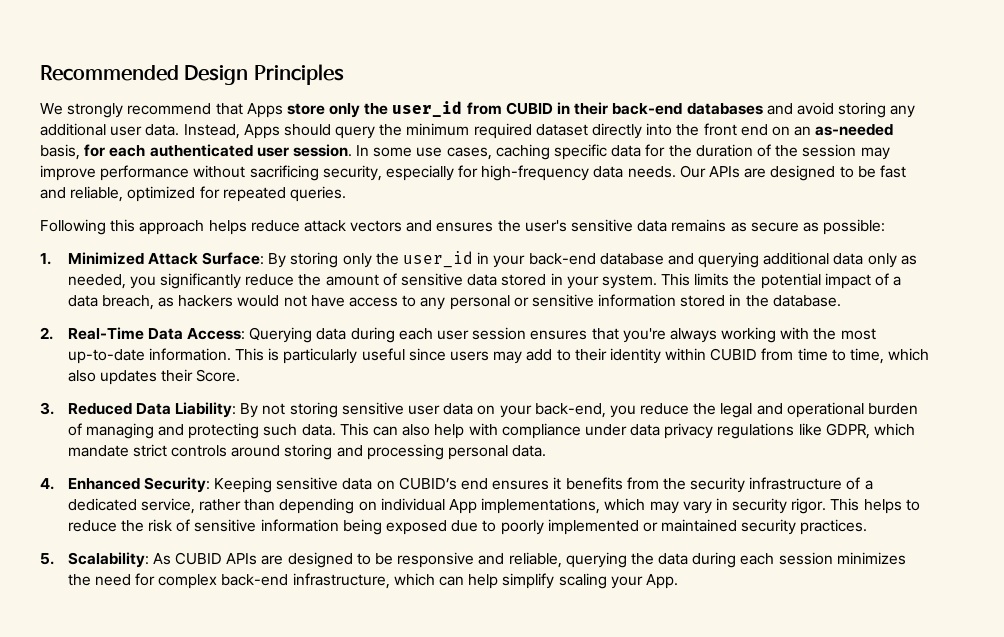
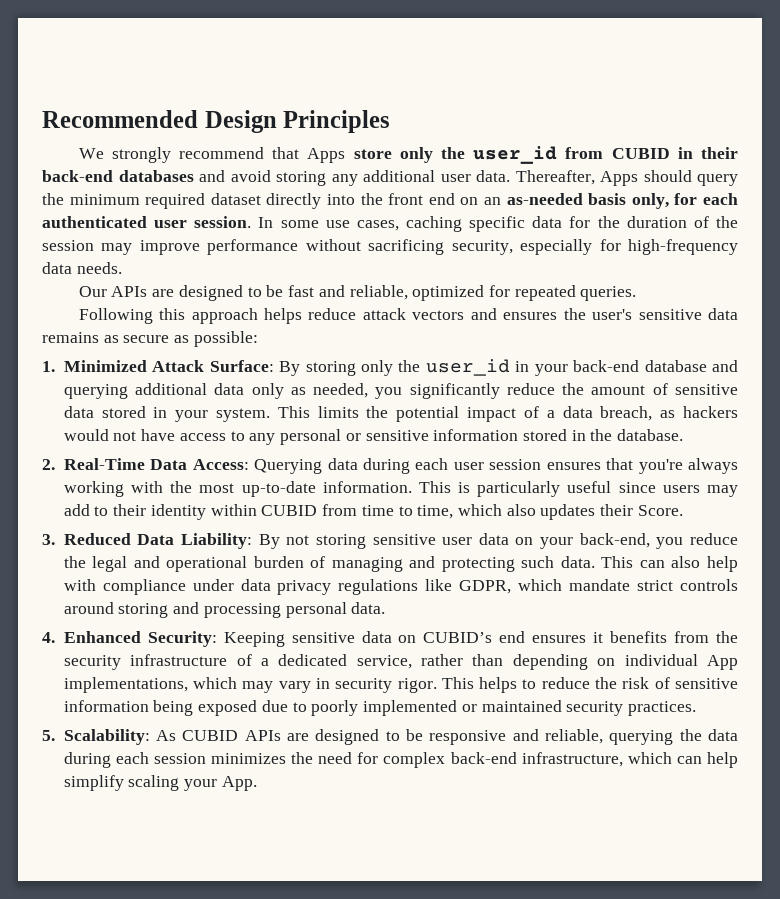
[183,124,240,139] Instead, -> [515,170,595,185] Thereafter,
[40,144,80,160] basis, -> [588,193,669,209] basis only,
(676, 172) none -> (122, 268) //

